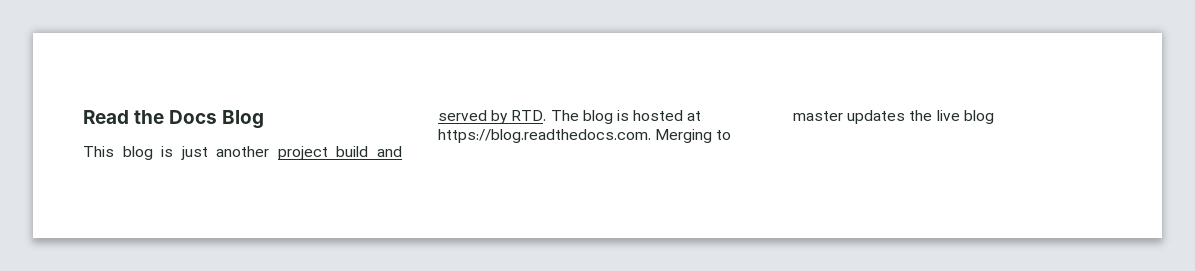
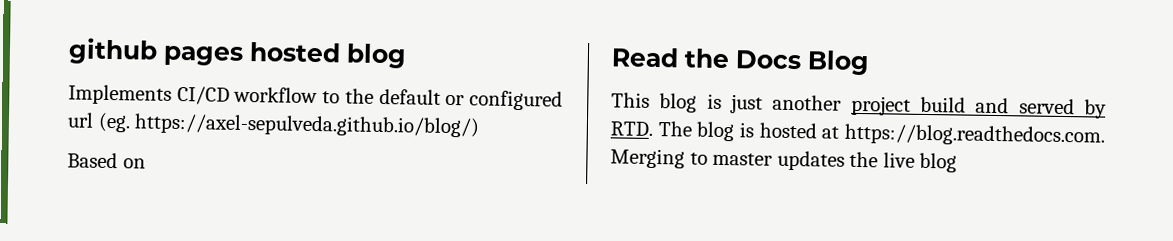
(83, 117) none -> [68,37,407,69] [68,84,563,111] [67,112,481,138] [67,152,146,169] github pages hosted blog // Implements CI/CD workflow to the default or configured url (eg. https://axel-sepulveda.github.io/blog/) // Based on //

